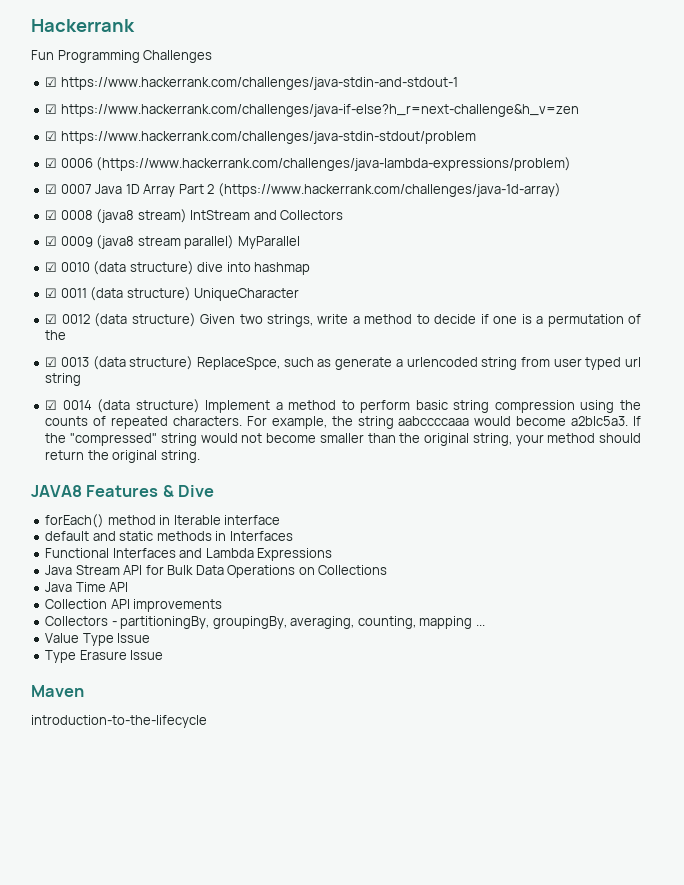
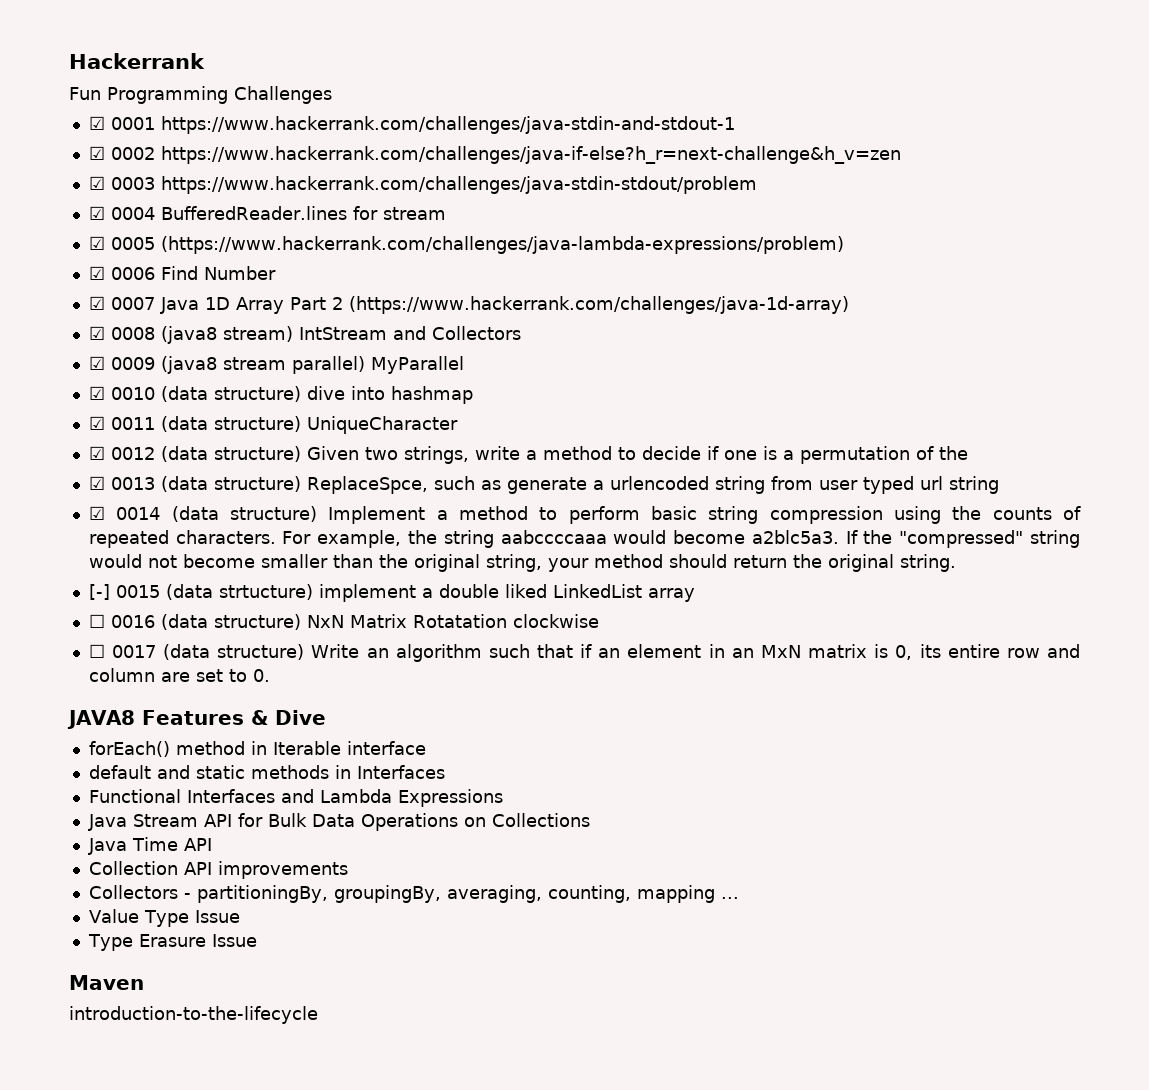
(58, 82) none -> [110,117,155,130] 0001
(58, 109) none -> [110,147,155,160] 0002
(58, 136) none -> [110,177,155,190] 0003
(476, 137) none -> [88,206,446,220] [88,236,844,254] // ☑ 0004 BufferedReader.lines for stream // ☑ 0005 (https://www.hackerrank.com/challenges/java-lambda-expressions/problem)
[96,157,572,171] (https://www.hackerrank.com/challenges/java-lambda-expressions/problem) -> [160,266,276,280] Find Number
(200, 456) none -> [88,584,695,602] [88,614,599,630] [88,644,1081,662] [88,668,270,682] // [-] 0015 (data strtucture) implement a double liked LinkedList array // ☐ 0016 (data structure) NxN Matrix Rotatation clockwise // ☐ 0017 (data structure) Write an algorithm such that if an element in an MxN matrix is 0, its entire row and column are set to 0.

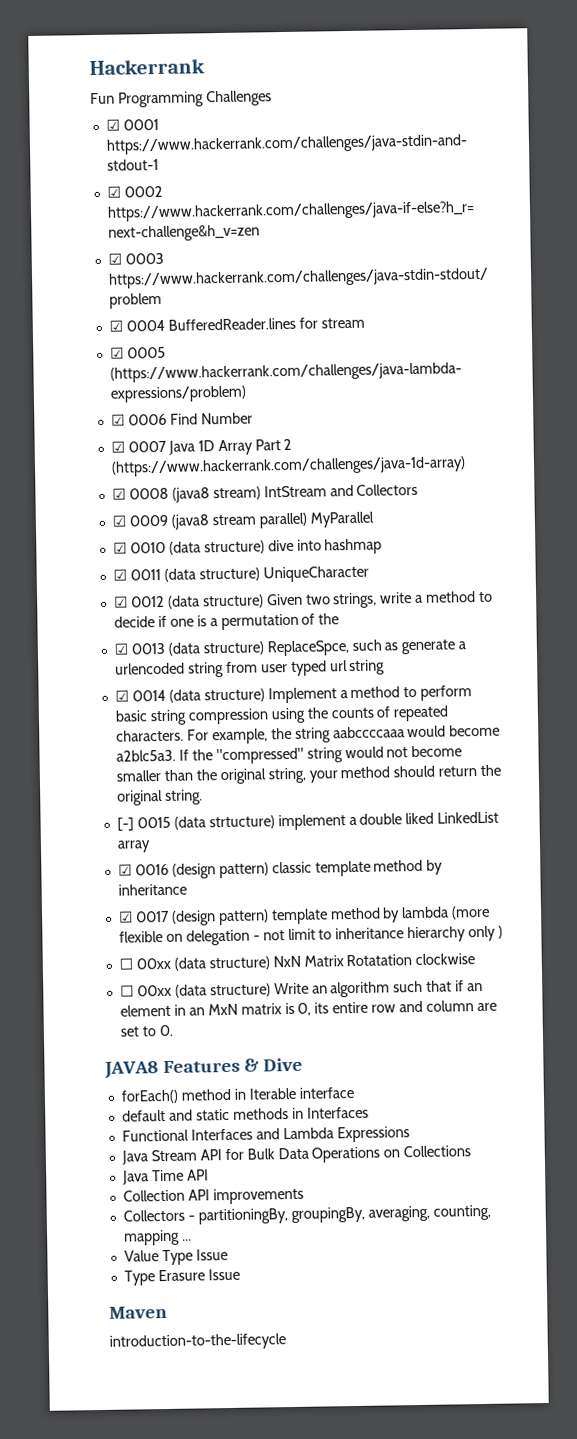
[88,614,155,628] // ☐ 0016 -> [117,859,444,879] [117,883,187,896] [117,905,491,926] [118,925,504,946] [118,957,171,970] // ☑ 0016 (design pattern) classic template method by inheritance // ☑ 0017 (design pattern) template method by lambda (more flexible on delegation - not limit to inheritance hierarchy only ) // ☐ 00xx
[111,645,156,658] 0017 -> [136,984,172,997] 00xx

